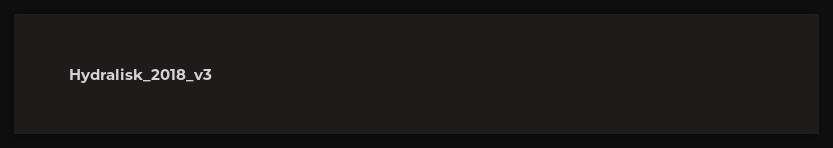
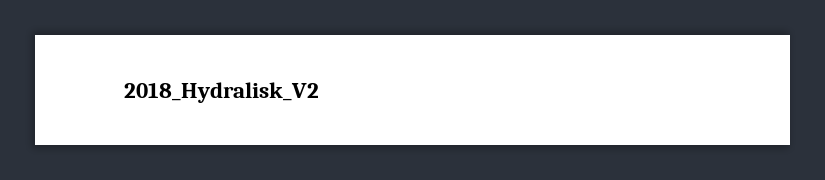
[69,68,212,83] Hydralisk_2018_v3 -> [124,82,319,103] 2018_Hydralisk_V2

